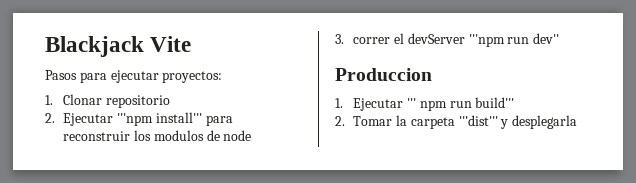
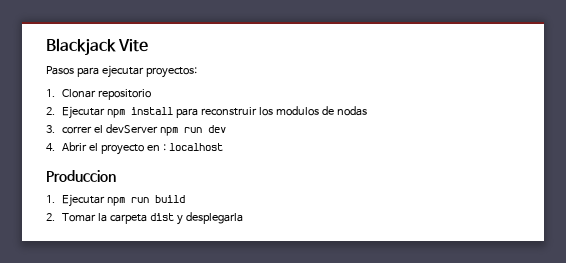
[117,112,202,126] '''npm install''' -> [106,107,173,118] npm install
[223,130,252,141] node -> [336,106,367,116] nodas
[468,33,560,47] '''npm run dev'' -> [159,125,226,136] [46,142,223,155] npm run dev // 4. Abrir el proyecto en : localhost
[407,97,515,111] ''' npm run build''' -> [106,195,185,206] npm run build
[458,115,498,126] '''dist''' -> [149,213,174,221] dist

